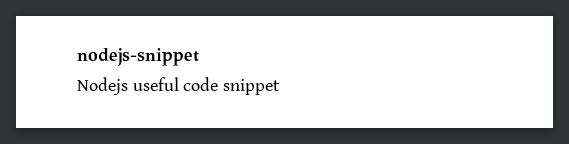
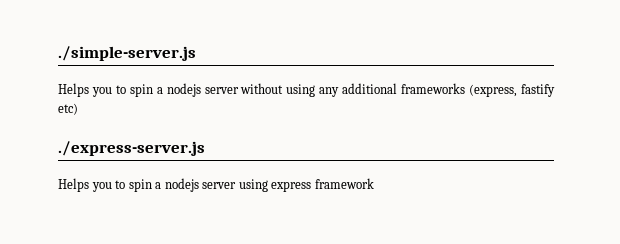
[77,48,199,66] [77,77,281,95] nodejs-snippet // Nodejs useful code snippet -> [58,46,196,61] [58,83,555,97] [58,103,78,115] [58,141,205,156] [58,178,374,192] ./simple-server.js // Helps you to spin a nodejs server without using any additional frameworks (express, fastify etc) // ./express-server.js // Helps you to spin a nodejs server using express framework

